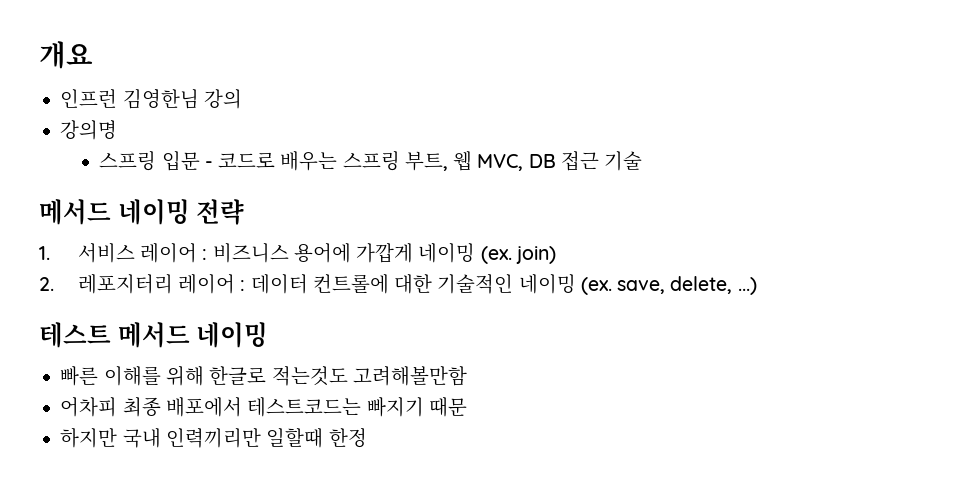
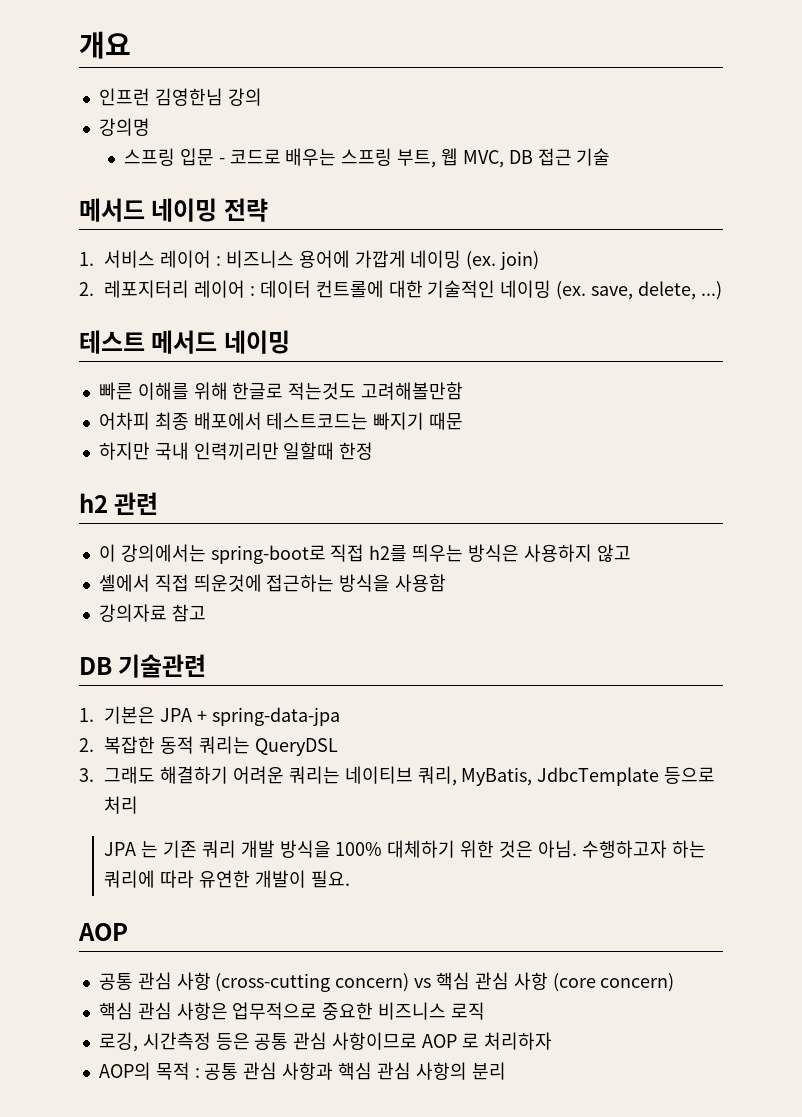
(367, 438) none -> [79,492,159,515] [98,544,631,564] [98,574,447,592] [98,604,206,622] [79,654,207,678] [79,706,340,726] [79,736,338,756] [79,766,716,786] [104,796,139,814] [104,840,706,858] [104,870,350,888] [78,923,128,941] [98,972,675,992] [98,1002,485,1020] [98,1032,552,1052] [98,1062,506,1080] // h2 관련 // 이 강의에서는 spring-boot로 직접 h2를 띄우는 방식은 사용하지 않고 // 셸에서 직접 띄운것에 접근하는 방식을 사용함 // 강의자료 참고 // DB 기술관련 // 1. 기본은 JPA + spring-data-jpa // 2. 복잡한 동적 쿼리는 QueryDSL // 3. 그래도 해결하기 어려운 쿼리는 네이티브 쿼리, MyBatis, JdbcTemplate 등으로 처리 // JPA 는 기존 쿼리 개발 방식을 100% 대체하기 위한 것은 아님. 수행하고자 하는 쿼리에 따라 유연한 개발이 필요. // AOP // 공통 관심 사항 (cross-cutting concern) vs 핵심 관심 사항 (core concern) // 핵심 관심 사항은 업무적으로 중요한 비즈니스 로직 // 로깅, 시간측정 등은 공통 관심 사항이므로 AOP 로 처리하자 // AOP의 목적 : 공통 관심 사항과 핵심 관심 사항의 분리

